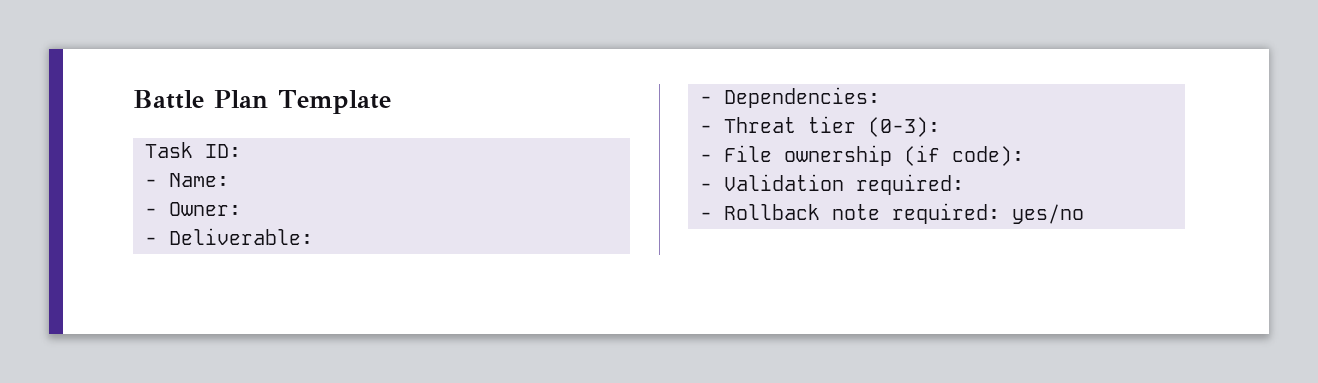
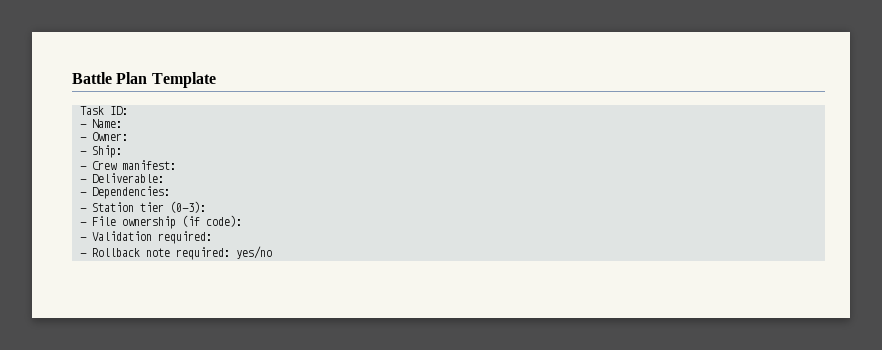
(242, 209) none -> [79,145,122,158] [79,160,176,170] // - Ship: // - Crew manifest:
[724,117,797,133] Threat -> [91,202,134,212] Station

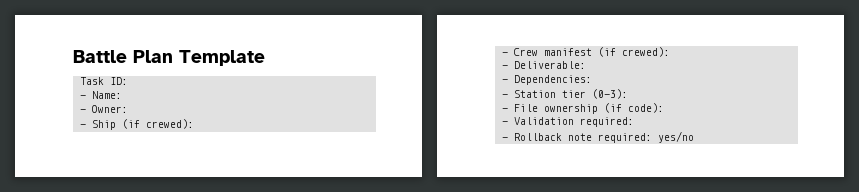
[91,145,122,158] Ship: -> [91,119,194,130] Ship (if crewed):
[121,160,176,170] manifest: -> [543,47,670,57] manifest (if crewed):

